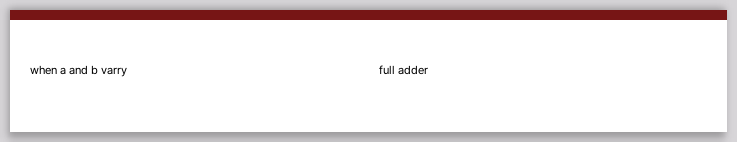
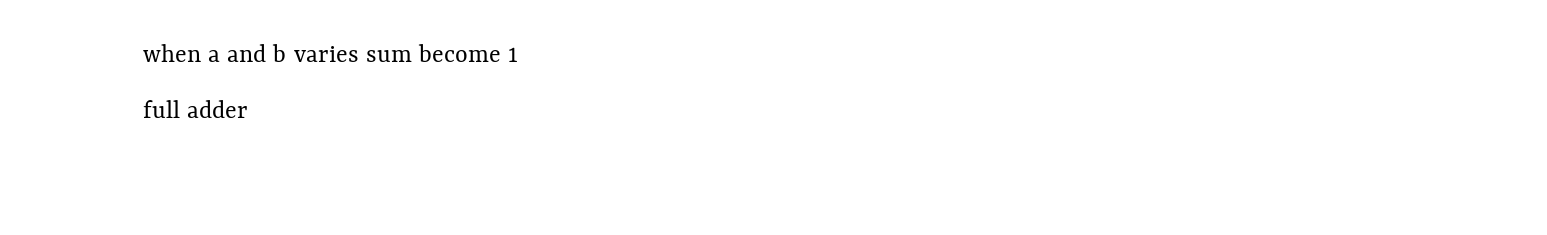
[101,67,128,77] varry -> [293,44,519,62] varies sum become 1

